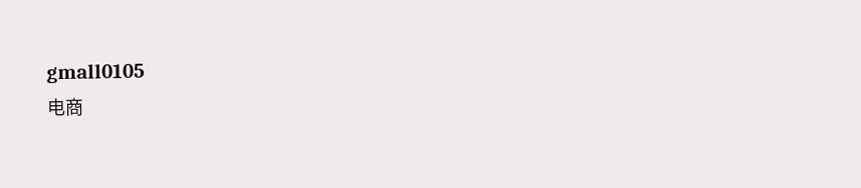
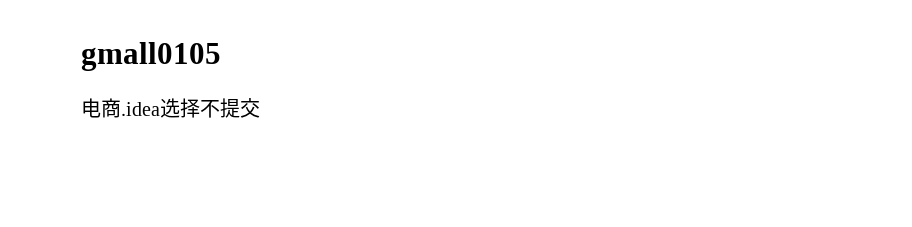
(84, 106) none -> [121,98,260,118] .idea选择不提交

